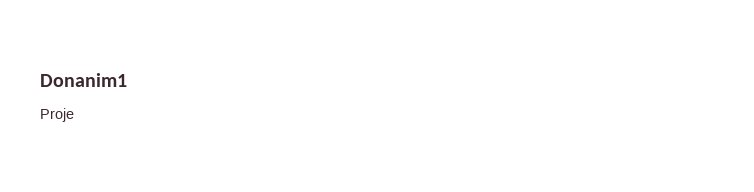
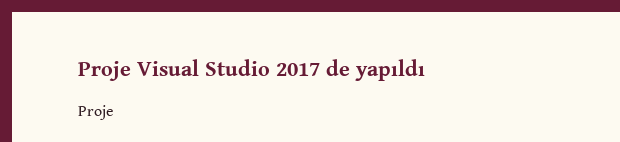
[40,73,127,87] Donanim1 -> [78,59,425,81] Proje Visual Studio 2017 de yapıldı

